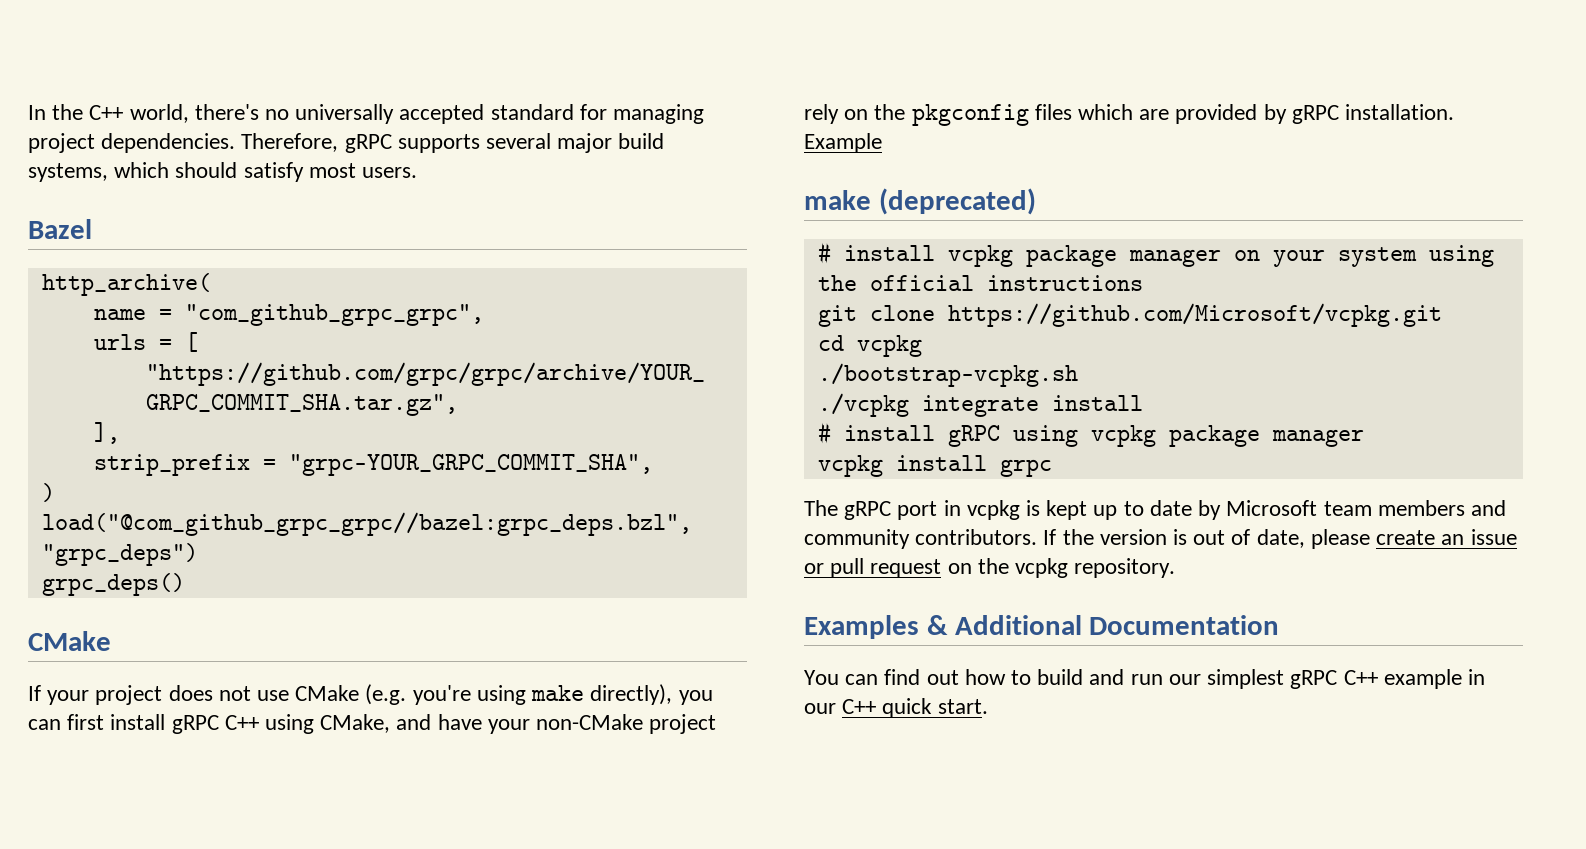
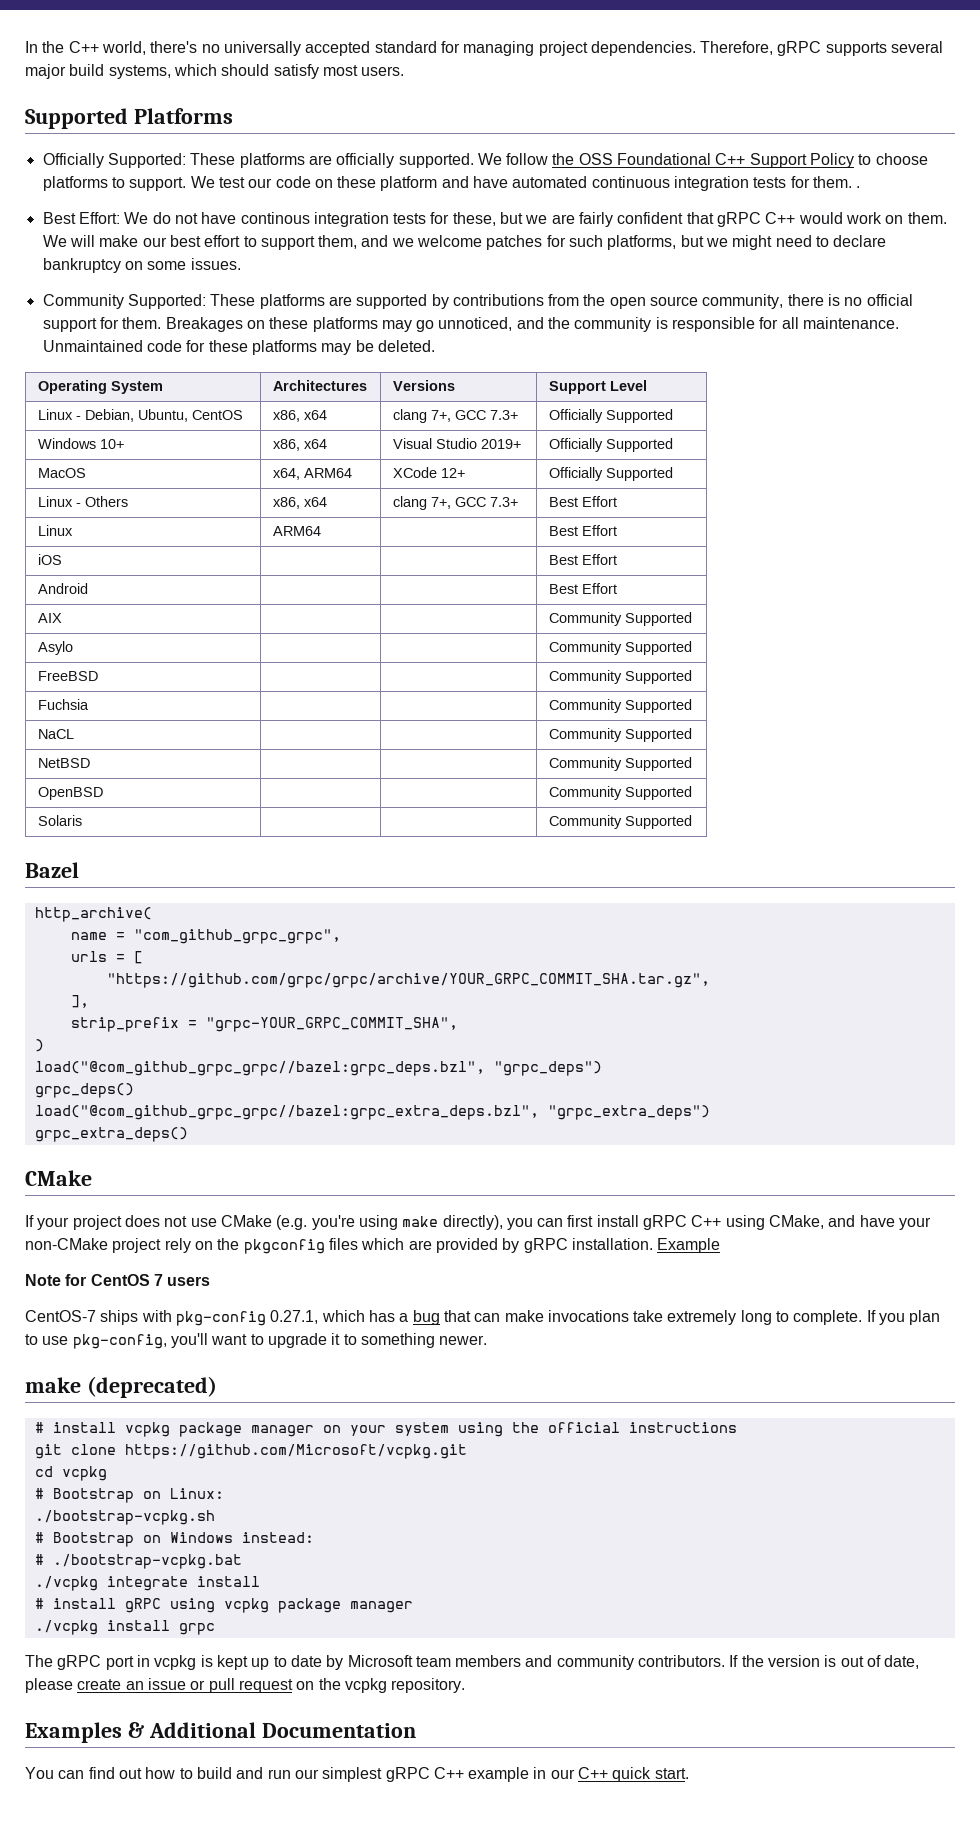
(418, 172) none -> [25,108,233,129] [42,153,928,168] [42,176,861,191] [42,212,947,227] [42,235,887,250] [42,258,241,273] [42,294,913,309] [42,317,900,332] [42,340,435,355] [37,380,163,394] [272,380,367,391] [392,380,455,391] [548,380,647,394] [37,409,243,422] [272,410,327,422] [392,409,518,423] [548,409,673,423] [37,438,124,449] [272,439,327,451] [392,438,521,449] [548,438,673,452] [37,468,86,478] [272,468,352,480] [392,467,465,478] [548,467,673,481] [37,496,128,507] [272,497,327,509] [392,496,518,510] [548,496,617,507] [37,525,73,536] [272,526,321,536] [548,525,617,536] [37,554,62,565] [548,554,617,565] [37,583,88,594] [548,583,617,594] [37,613,62,623] [548,612,692,626] [37,641,73,655] [548,641,692,655] [37,671,98,681] [548,670,692,684] [37,699,89,710] [548,699,692,713] [37,729,74,739] [548,728,692,742] [37,758,90,768] [548,757,692,771] [37,787,103,800] [548,786,692,800] [37,815,82,826] [548,815,692,829] // Supported Platforms // Officially Supported: These platforms are officially supported. We follow the OSS Foundational C++ Support Policy to choose platforms to support. We test our code on these platform and have automated continuous integration tests for them. . // Best Effort: We do not have continous integration tests for these, but we are fairly confident that gRPC C++ would work on them. We will make our best effort to support them, and we welcome patches for such platforms, but we might need to declare bankruptcy on some issues. // Community Supported: These platforms are supported by contributions from the open source community, there is no official support for them. Breakages on these platforms may go unnoticed, and the community is responsible for all maintenance. Unmaintained code for these platforms may be deleted. // Operating System | Architectures | Versions | Support Level // Linux - Debian, Ubuntu, CentOS | x86, x64 | clang 7+, GCC 7.3+ | Officially Supported // Windows 10+ | x86, x64 | Visual Studio 2019+ | Officially Supported // MacOS | x64, ARM64 | XCode 12+ | Officially Supported // Linux - Others | x86, x64 | clang 7+, GCC 7.3+ | Best Effort // Linux | ARM64 | | Best Effort // iOS | | | Best Effort // Android | | | Best Effort // AIX | | | Community Supported // Asylo | | | Community Supported // FreeBSD | | | Community Supported // Fuchsia | | | Community Supported // NaCL | | | Community Supported // NetBSD | | | Community Supported // OpenBSD | | | Community Supported // Solaris | | | Community Supported
(185, 584) none -> [34,1105,710,1120] [34,1127,188,1142] // load("@com_github_grpc_grpc//bazel:grpc_extra_deps.bzl", "grpc_extra_deps") // grpc_extra_deps()
(882, 143) none -> [25,1274,211,1286] [25,1310,941,1326] [25,1333,488,1349] // Note for CentOS 7 users // CentOS-7 ships with pkg-config 0.27.1, which has a bug that can make invocations take extremely long to complete. If you plan to use pkg-config, you'll want to upgrade it to something newer.
[817,363,1078,387] ./bootstrap-vcpkg.sh -> [34,1488,224,1503] [34,1510,215,1525] [34,1532,314,1547] [34,1554,242,1569] # Bootstrap on Linux: // ./bootstrap-vcpkg.sh // # Bootstrap on Windows instead: // # ./bootstrap-vcpkg.bat
[817,455,883,477] vcpkg -> [34,1620,98,1635] ./vcpkg

